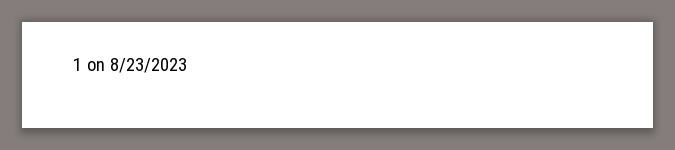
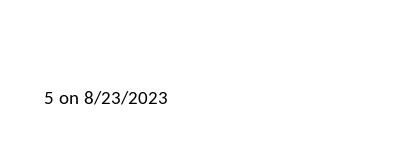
[73,58,82,71] 1 -> [44,92,54,104] 5

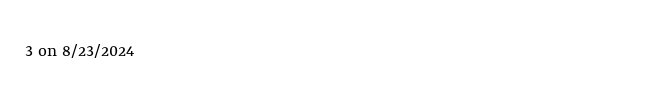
[44,91,168,105] 5 on 8/23/2023 -> [25,44,134,58] 3 on 8/23/2024

